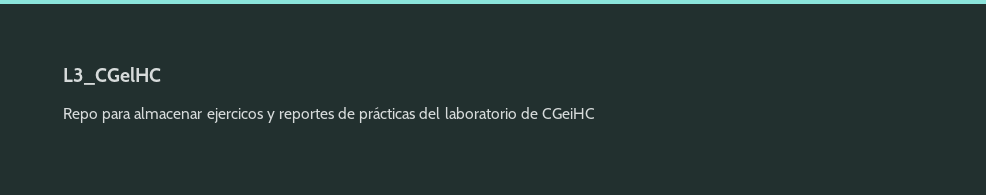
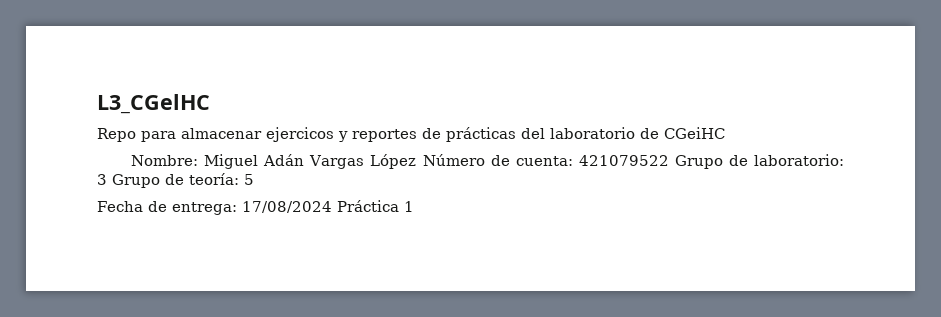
(596, 113) none -> [131,154,845,169] [97,173,254,188] [97,200,414,215] // Nombre: Miguel Adán Vargas López Número de cuenta: 421079522 Grupo de laboratorio: 3 Grupo de teoría: 5 // Fecha de entrega: 17/08/2024 Práctica 1

